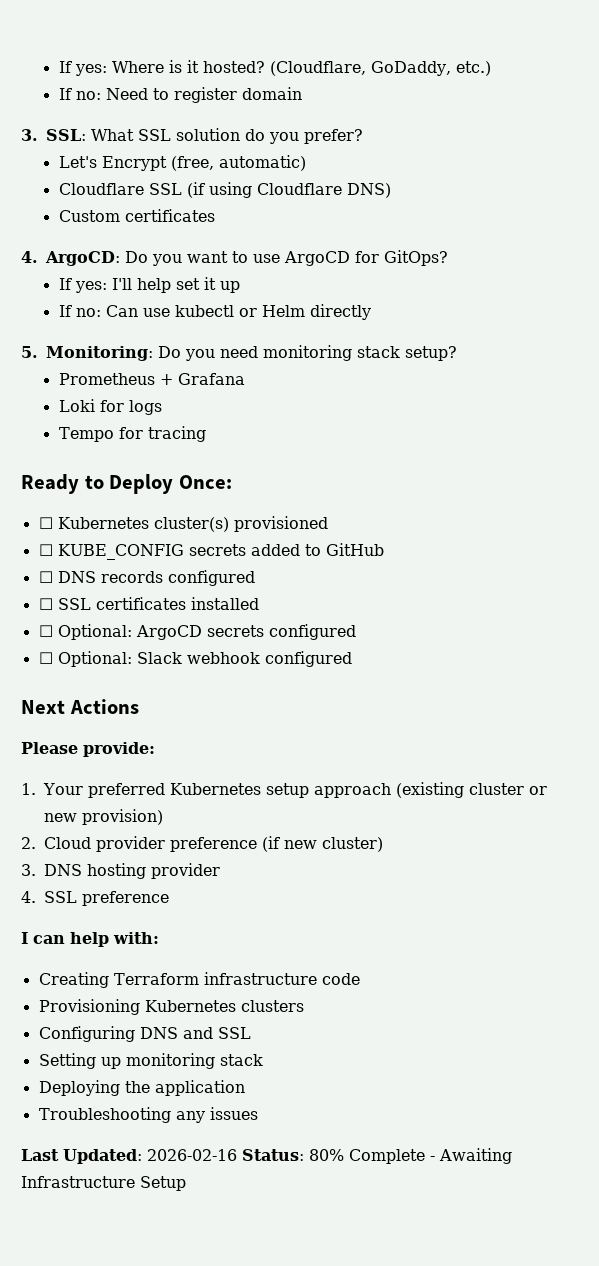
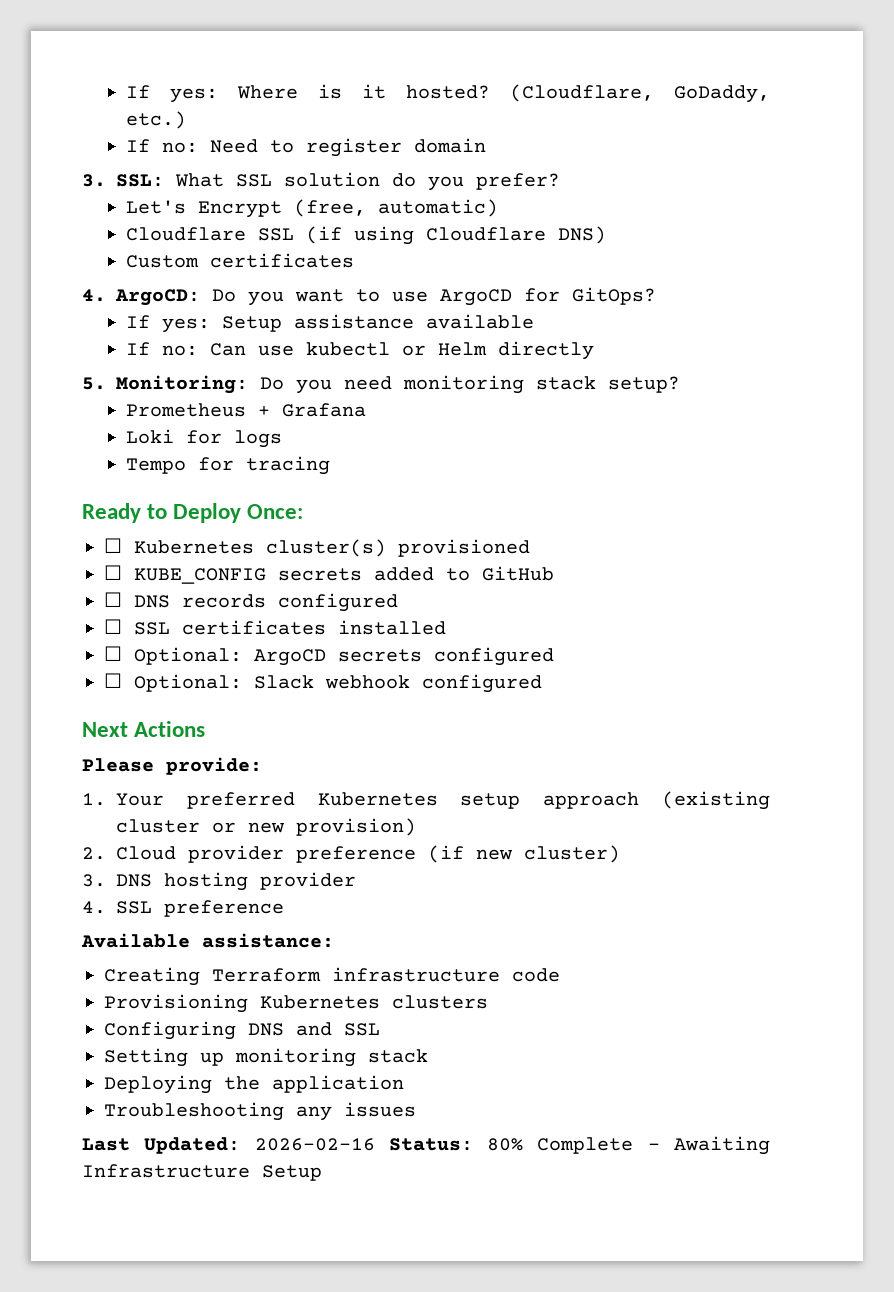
[111,277,240,293] I'll help set it up -> [222,314,535,332] Setup assistance available
[21,932,159,947] I can help with: -> [81,933,334,948] Available assistance:

